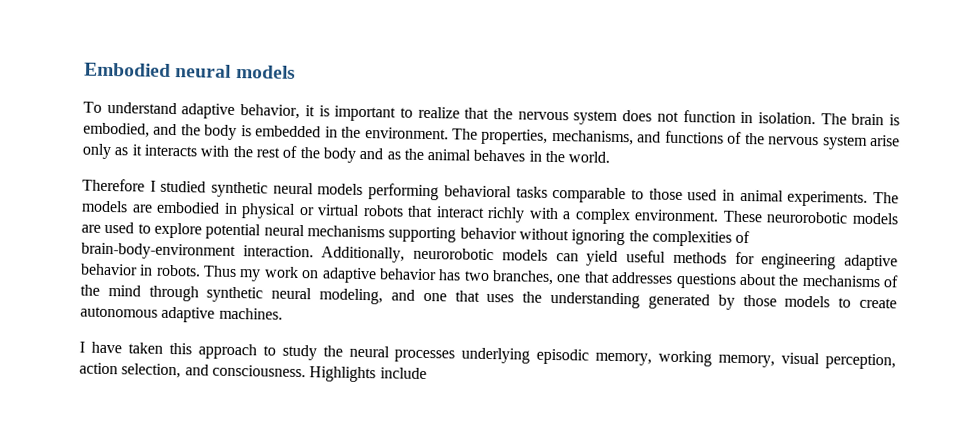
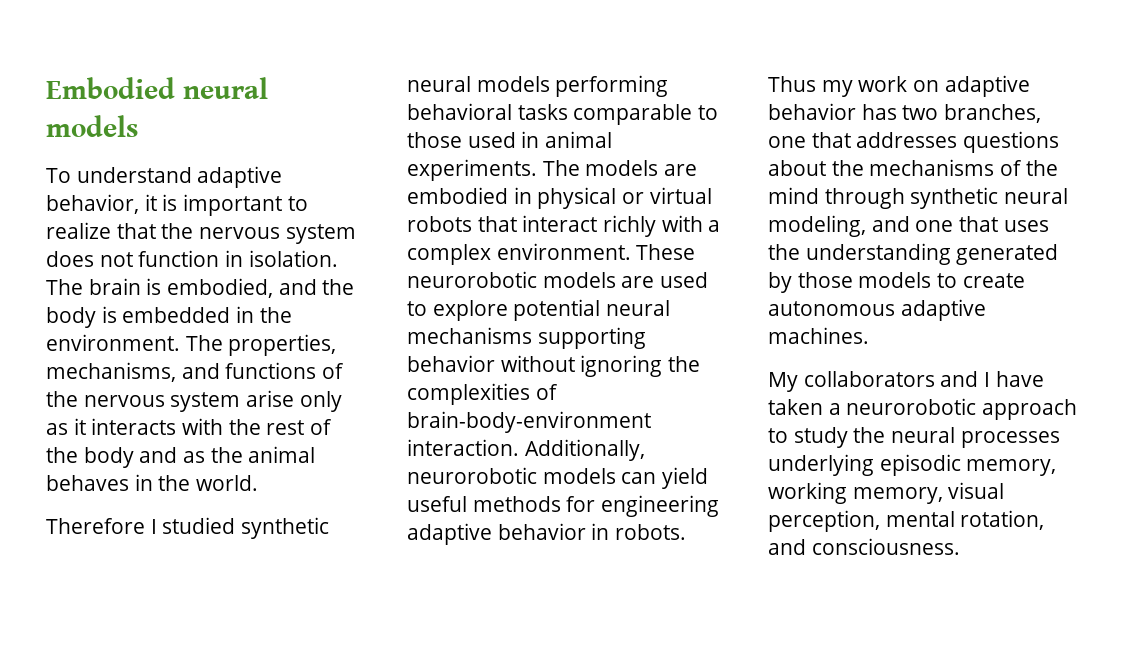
(283, 313) none -> [768,371,979,392] My collaborators and
[168,342,192,355] this -> [828,398,977,415] a neurorobotic
[79,362,427,383] action selection, and consciousness. Highlights include -> [885,510,1045,530] [768,538,960,555] mental rotation, and consciousness.

